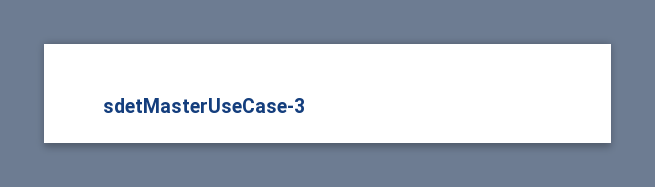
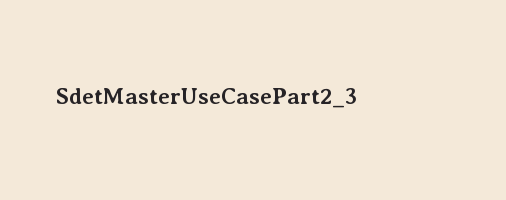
[103,98,305,113] sdetMasterUseCase-3 -> [56,88,357,108] SdetMasterUseCasePart2_3

